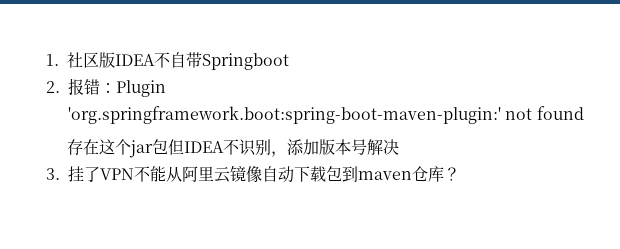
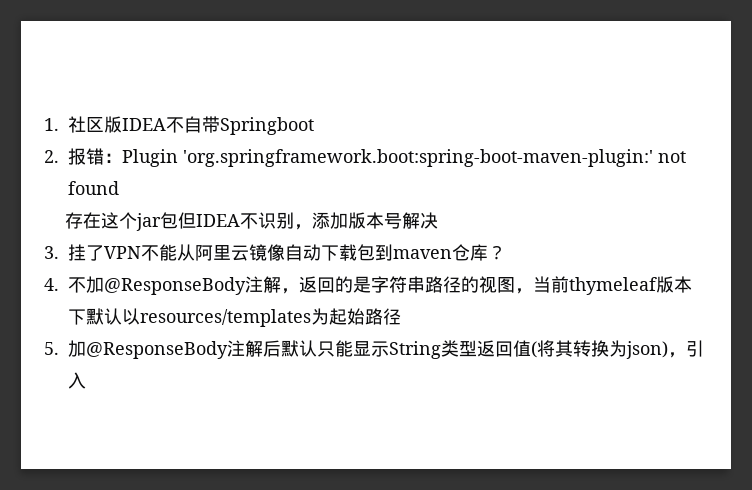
(460, 174) none -> [44,276,692,295] [68,308,401,327] [44,340,704,359] [68,372,86,389] // 4.不加@ResponseBody注解，返回的是字符串路径的视图，当前thymeleaf版本下默认以resources/templates为起始路径 // 5.加@ResponseBody注解后默认只能显示String类型返回值(将其转换为json)，引入

